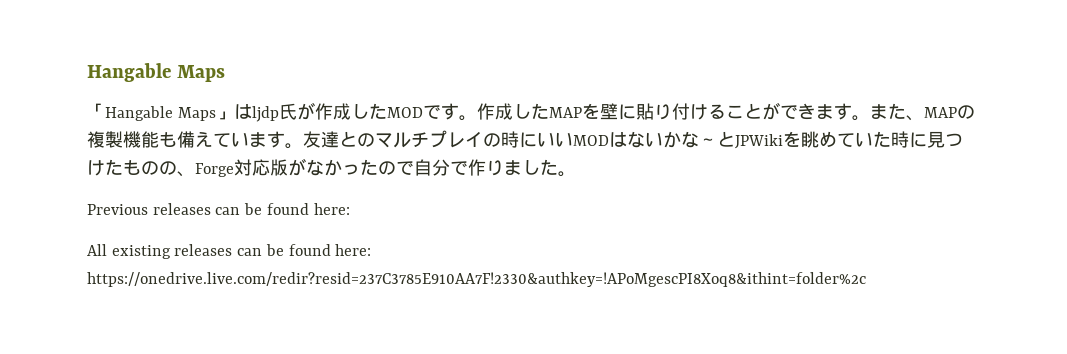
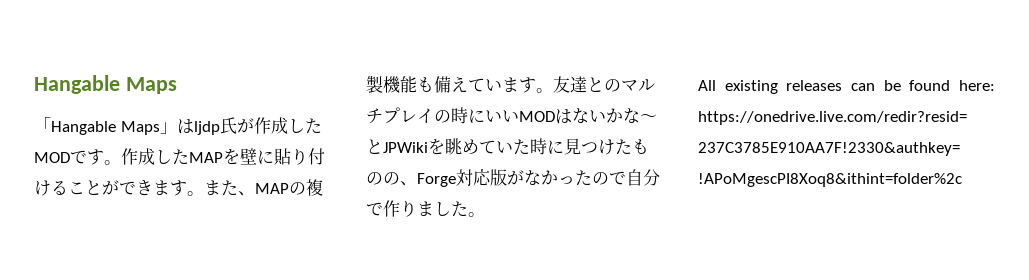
[87,203,350,215] // Previous releases can be found here: -> (485, 214) none

